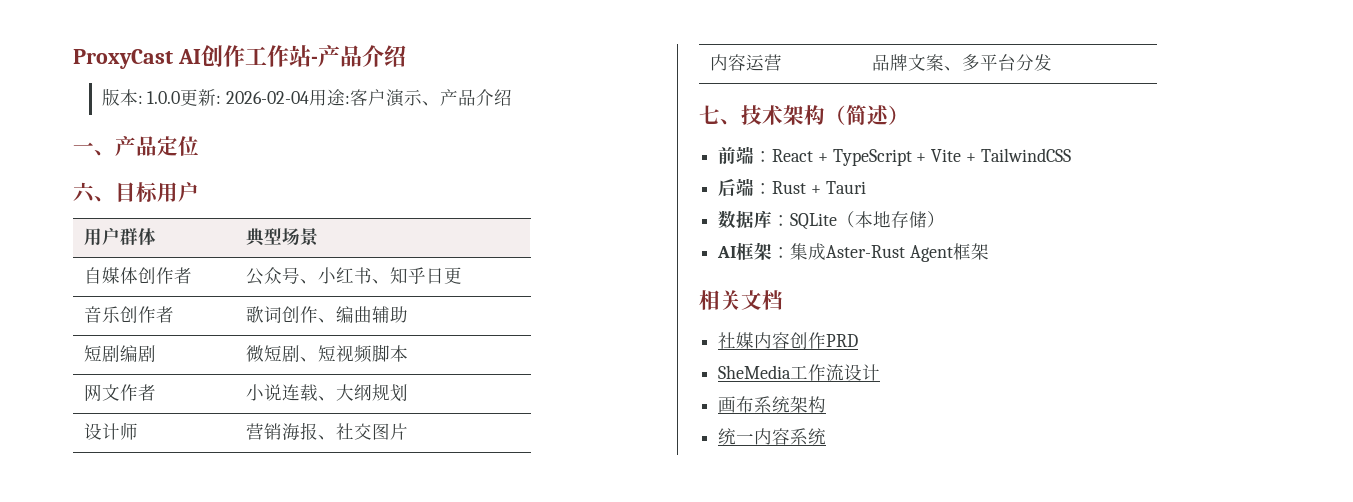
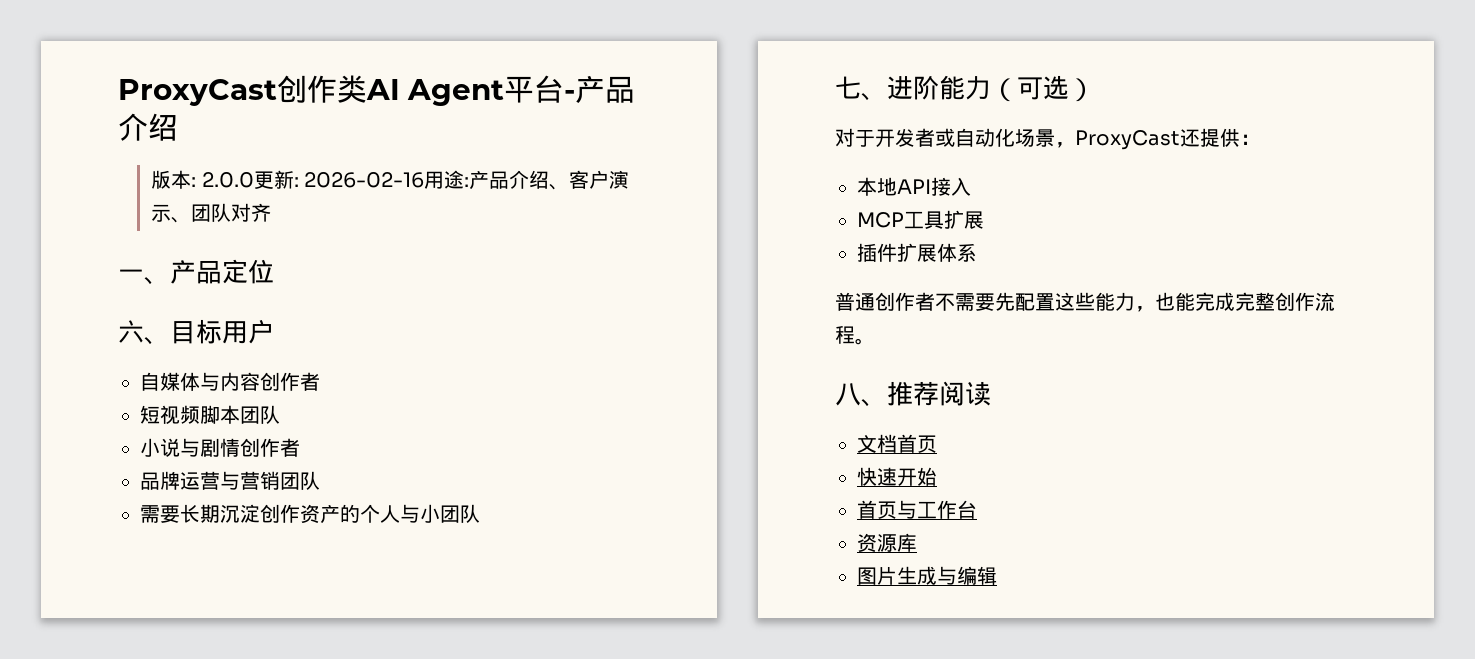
[73,45,311,69] ProxyCast AI创作工作站 -> [118,75,564,106] ProxyCast创作类AI Agent平台
[147,91,181,104] 1.0.0 -> [201,172,254,188] 2.0.0
[225,91,309,104] 2026-02-04 -> [304,172,425,188] 2026-02-16
(350, 99) none -> [469,170,570,190] 产品介绍、
[439,89,512,106] 产品介绍 -> [191,203,272,222] 团队对齐
[84,227,157,246] [246,228,319,247] [84,267,193,284] [246,267,463,285] [84,306,175,323] [246,306,409,323] [84,345,157,362] [246,344,409,363] [84,384,157,402] [246,383,409,402] [84,422,139,440] [246,422,409,441] [710,54,783,71] [872,54,1053,71] [699,105,909,125] [718,146,1071,166] [718,178,866,197] [718,210,946,230] [717,242,989,262] [699,290,783,310] [718,332,859,349] [718,364,881,381] [718,396,827,413] [718,428,827,445] // 用户群体 | 典型场景 // 自媒体创作者 | 公众号、小红书、知乎日更 // 音乐创作者 | 歌词创作、编曲辅助 // 短剧编剧 | 微短剧、短视频脚本 // 网文作者 | 小说连载、大纲规划 // 设计师 | 营销海报、社交图片 // 内容运营 | 品牌文案、多平台分发 // 七、技术架构（简述） // 前端：React + TypeScript + Vite + TailwindCSS // 后端：Rust + Tauri // 数据库：SQLite（本地存储） // AI框架：集成Aster-Rust Agent框架 // 相关文档 // 社媒内容创作PRD // SheMedia工作流设计 // 画布系统架构 // 统一内容系统 -> [140,372,320,391] [140,405,280,425] [140,438,300,457] [140,471,320,490] [140,504,480,524] [835,75,1095,102] [835,128,1260,150] [857,177,971,196] [857,210,984,229] [857,243,977,262] [835,292,1335,312] [835,325,875,345] [835,381,991,407] [857,434,937,453] [857,467,937,486] [857,500,977,519] [857,533,917,553] [857,566,997,586] // 自媒体与内容创作者 // 短视频脚本团队 // 小说与剧情创作者 // 品牌运营与营销团队 // 需要长期沉淀创作资产的个人与小团队 // 七、进阶能力（可选） // 对于开发者或自动化场景，ProxyCast还提供： // 本地API接入 // MCP工具扩展 // 插件扩展体系 // 普通创作者不需要先配置这些能力，也能完成完整创作流程。 // 八、推荐阅读 // 文档首页 // 快速开始 // 首页与工作台 // 资源库 // 图片生成与编辑

